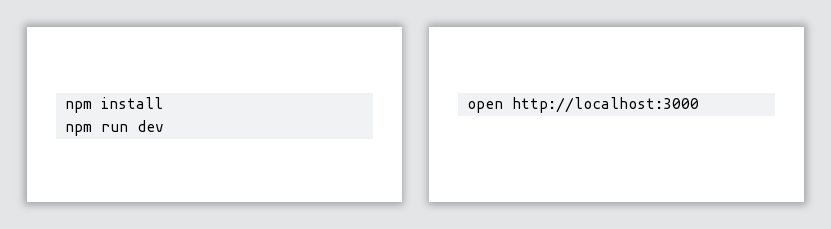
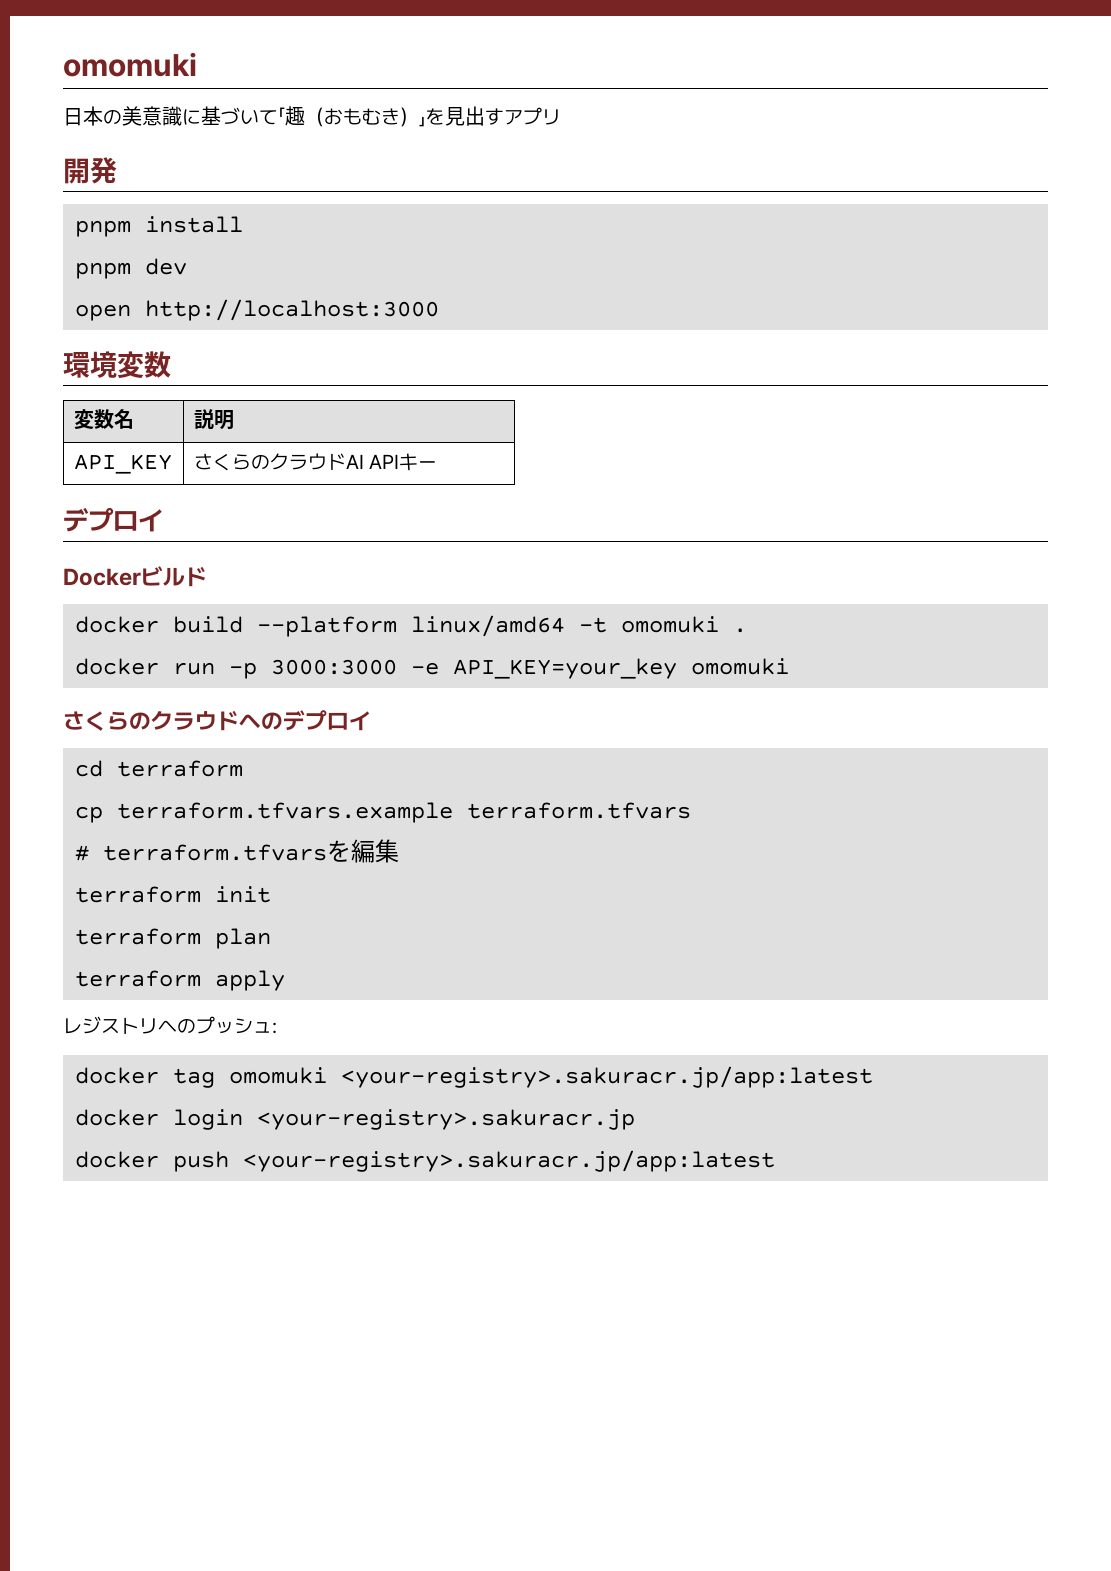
[64,101,92,113] npm -> [63,52,197,77] [63,106,561,127] [63,157,117,184] [75,220,131,237] omomuki // 日本の美意識に基づいて「趣（おもむき）」を見出すアプリ // 開発 // pnpm
[64,124,128,136] npm run -> [75,262,131,279] pnpm
(699, 105) none -> [63,351,171,379] [73,409,134,430] [193,409,234,430] [73,454,172,474] [193,453,438,471] [63,507,163,532] [63,566,207,587] [75,615,747,637] [75,658,789,679] [63,710,371,731] [75,760,243,777] [75,802,691,823] [75,839,399,863] [75,886,271,903] [75,928,271,949] [75,970,285,991] [63,1016,277,1034] [75,1066,873,1088] [75,1109,635,1130] [75,1150,775,1172] // 環境変数 // 変数名 | 説明 // API_KEY | さくらのクラウドAI APIキー // デプロイ // Dockerビルド // docker build --platform linux/amd64 -t omomuki . // docker run -p 3000:3000 -e API_KEY=your_key omomuki // さくらのクラウドへのデプロイ // cd terraform // cp terraform.tfvars.example terraform.tfvars // # terraform.tfvarsを編集 // terraform init // terraform plan // terraform apply // レジストリへのプッシュ: // docker tag omomuki <your-registry>.sakuracr.jp/app:latest // docker login <your-registry>.sakuracr.jp // docker push <your-registry>.sakuracr.jp/app:latest

